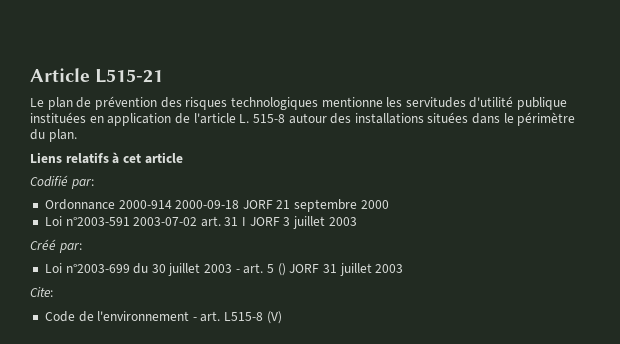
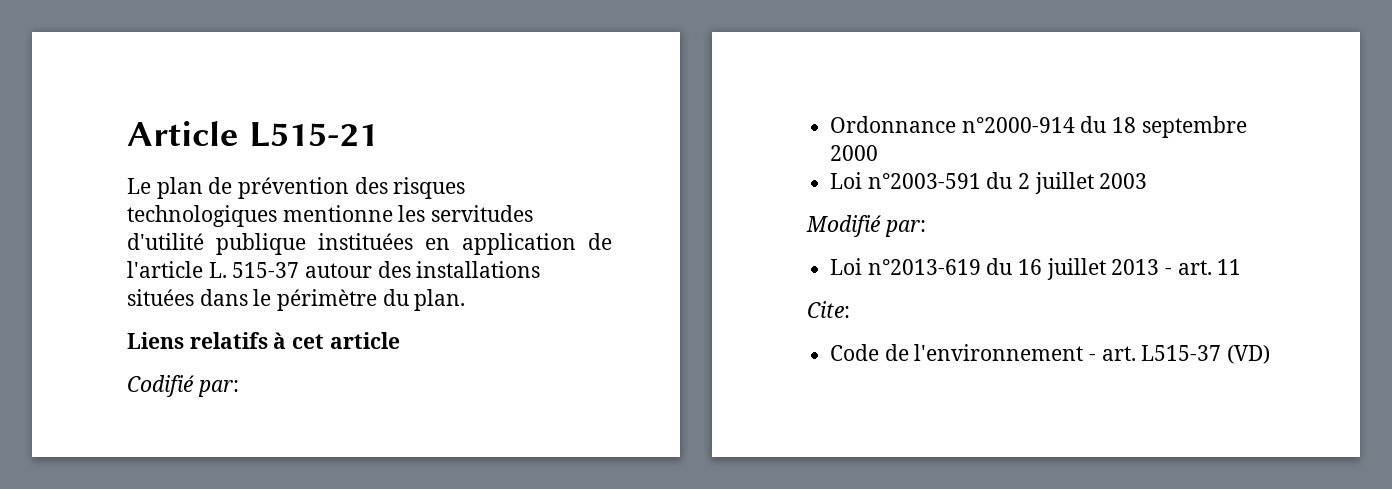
[252,114,285,123] 515-8 -> [232,262,300,278] 515-37
[118,200,291,209] 2000-914 2000-09-18 JORF 21 -> [961,116,1137,133] n°2000-914 du 18
[133,216,357,229] [30,239,56,250] 2003-07-02 art. 31 I JORF 3 juillet 2003 // Créé -> [986,172,1148,194] [806,215,881,237] du 2 juillet 2003 // Modifié
[65,263,404,276] n°2003-699 du 30 juillet 2003 - art. 5 () JORF 31 juillet 2003 -> [867,258,1242,280] n°2013-619 du 16 juillet 2013 - art. 11
[224,311,282,324] L515-8 (V) -> [1141,345,1271,364] L515-37 (VD)

